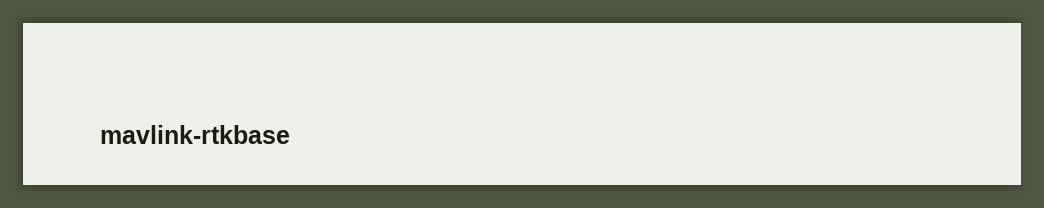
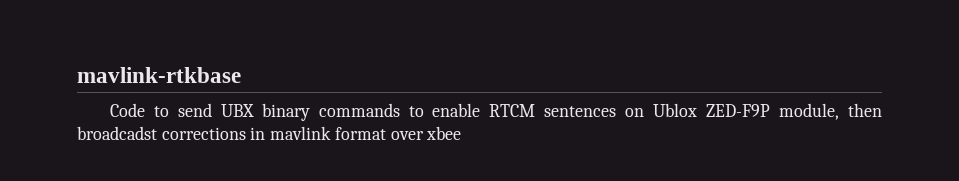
(290, 134) none -> [109,103,883,121] [77,126,462,140] // Code to send UBX binary commands to enable RTCM sentences on Ublox ZED-F9P module, then broadcadst corrections in mavlink format over xbee

